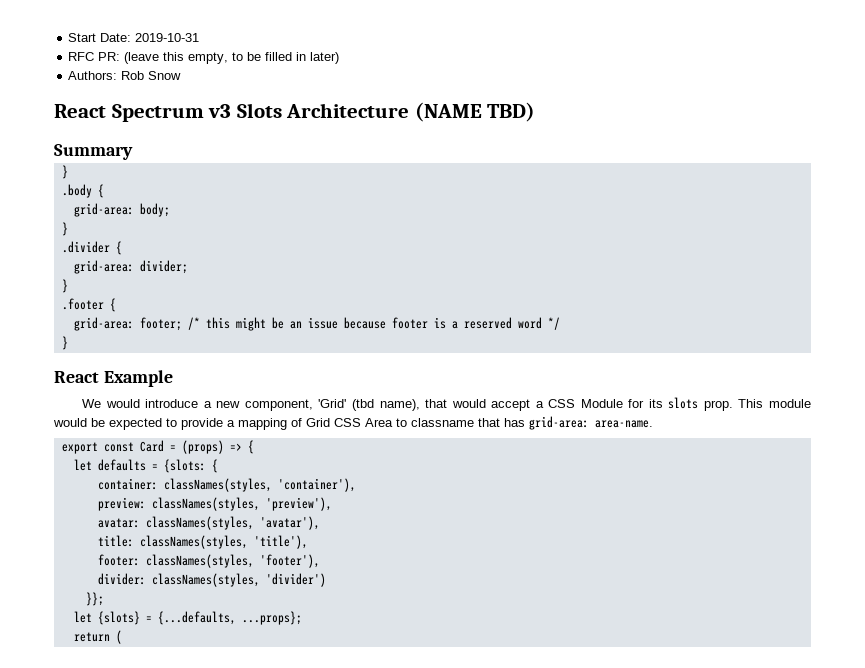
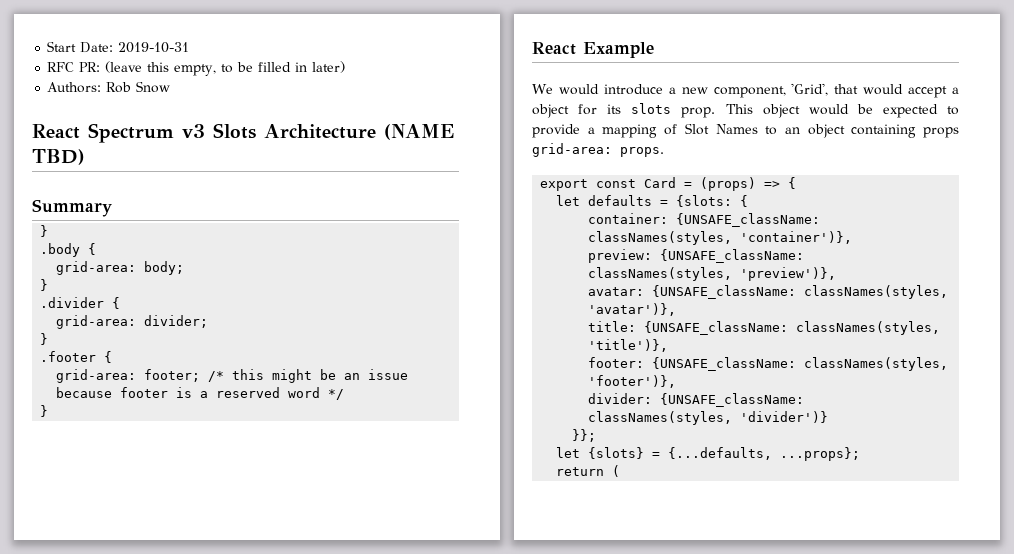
[318,399,420,411] 'Grid' (tbd name), -> [791,83,829,96] 'Grid',
[548,399,623,408] CSS Module -> [532,104,569,118] object
[769,399,812,408] module -> [762,104,800,118] object
[306,416,653,430] Grid CSS Area to classname that has grid-area: area-name. -> [684,123,959,138] [532,143,664,157] Slot Names to an object containing props grid-area: props.
[163,478,356,492] [97,497,332,511] [97,516,320,530] [97,535,308,549] [97,554,320,568] [97,573,326,587] classNames(styles, 'container'), // preview: classNames(styles, 'preview'), // avatar: classNames(styles, 'avatar'), // title: classNames(styles, 'title'), // footer: classNames(styles, 'footer'), // divider: classNames(styles, 'divider') -> [676,213,821,227] [588,231,853,245] [588,249,805,263] [588,267,837,281] [588,285,949,299] [588,303,677,316] [588,321,941,335] [588,339,669,352] [588,357,949,371] [588,375,677,388] [588,393,805,407] [588,411,829,425] {UNSAFE_className: classNames(styles, 'container')}, // preview: {UNSAFE_className: classNames(styles, 'preview')}, // avatar: {UNSAFE_className: classNames(styles, 'avatar')}, // title: {UNSAFE_className: classNames(styles, 'title')}, // footer: {UNSAFE_className: classNames(styles, 'footer')}, // divider: {UNSAFE_className: classNames(styles, 'divider')}

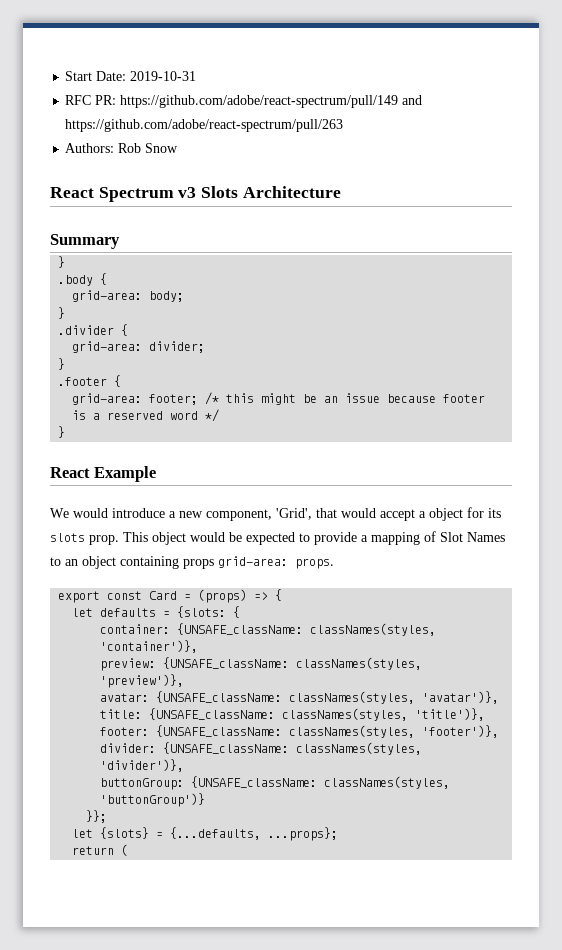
[105,61,346,76] (leave this empty, to be filled in later) -> [120,95,423,108] [65,119,344,132] https://github.com/adobe/react-spectrum/pull/149 and https://github.com/adobe/react-spectrum/pull/263
[384,124,454,140] [32,149,85,165] (NAME TBD) -> (341, 192) none
[740,411,829,423] 'divider')} -> [100,759,185,772] [100,776,451,790] [100,793,206,807] 'divider')}, // buttonGroup: {UNSAFE_className: classNames(styles, 'buttonGroup')}

